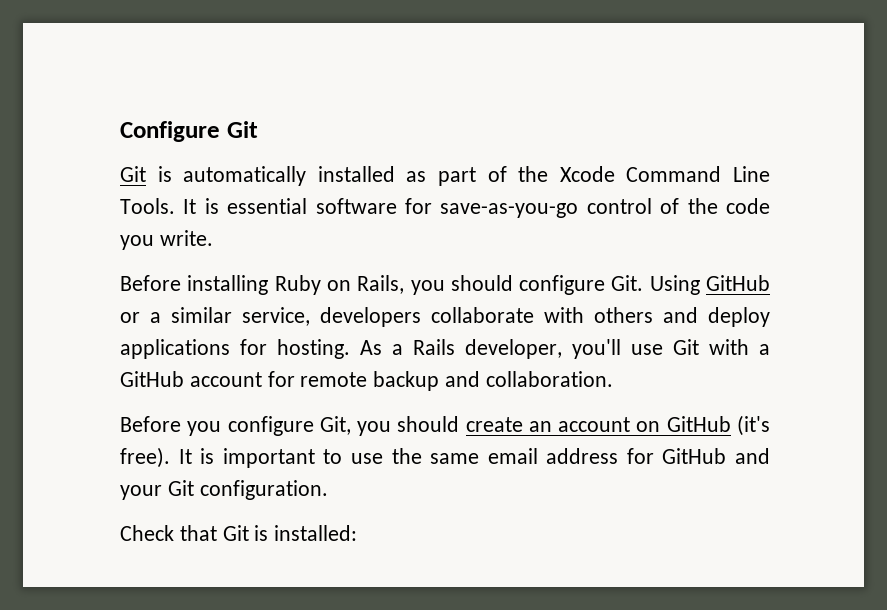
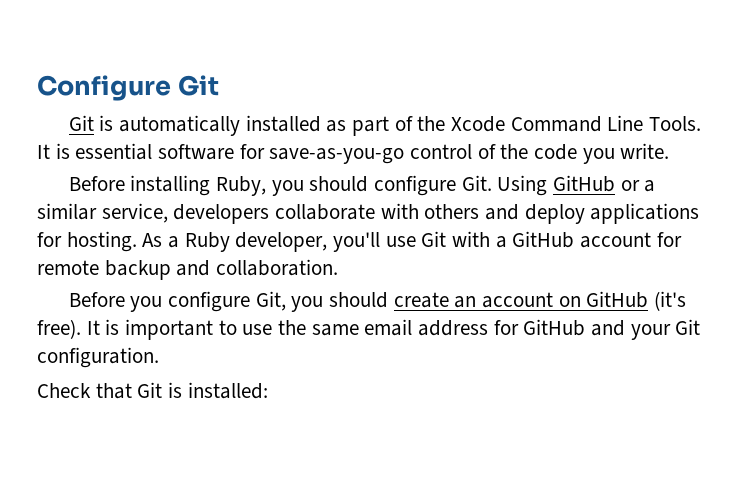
[274,275,405,295] Ruby on Rails, -> [216,176,267,196] Ruby,
[413,339,455,355] Rails -> [184,232,230,252] Ruby

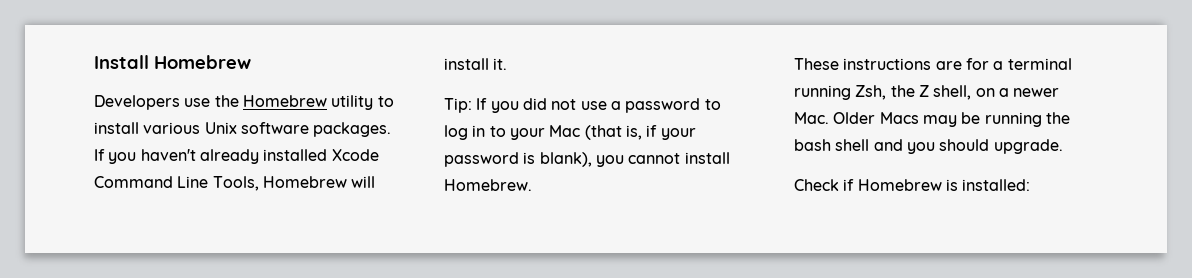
[37,75,219,101] [68,115,702,136] [37,143,670,164] [68,175,656,196] [37,203,700,224] [37,231,682,252] [37,259,339,280] [68,291,687,312] [37,319,701,340] [37,347,159,368] Configure Git // Git is automatically installed as part of the Xcode Command Line Tools. It is essential software for save-as-you-go control of the code you write. // Before installing Ruby, you should configure Git. Using GitHub or a similar service, developers collaborate with others and deploy applications for hosting. As a Ruby developer, you'll use Git with a GitHub account for remote backup and collaboration. // Before you configure Git, you should create an account on GitHub (it's free). It is important to use the same email address for GitHub and your Git configuration. -> [94,55,251,69] [94,95,394,110] [94,122,392,137] [94,149,379,164] [94,176,376,191] [444,58,508,70] [444,98,721,113] [444,125,696,140] [444,152,730,167] [444,179,532,191] [794,58,1072,70] [794,85,1060,100] [794,112,1070,127] [794,139,1063,154] Install Homebrew // Developers use the Homebrew utility to install various Unix software packages. If you haven't already installed Xcode Command Line Tools, Homebrew will install it. // Tip: If you did not use a password to log in to your Mac (that is, if your password is blank), you cannot install Homebrew. // These instructions are for a terminal running Zsh, the Z shell, on a newer Mac. Older Macs may be running the bash shell and you should upgrade.
[95,382,163,399] that Git -> [843,179,942,191] if Homebrew

